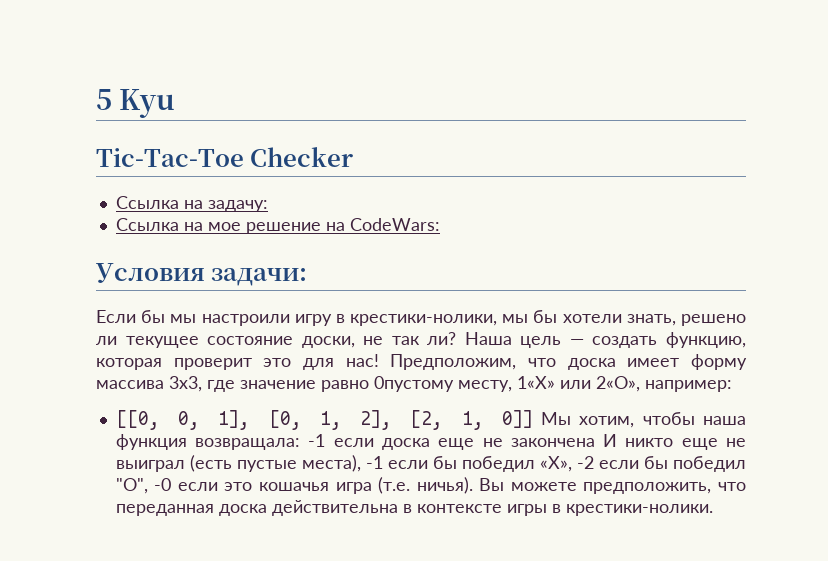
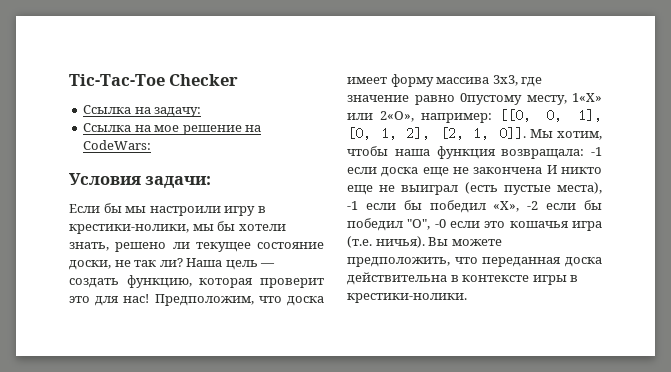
[96,89,176,118] 5 Kyu // -> (69, 80) none
(732, 386) // -> (492, 118) none
[501,410,533,428] 0]] -> [498,127,526,140] 0]].

